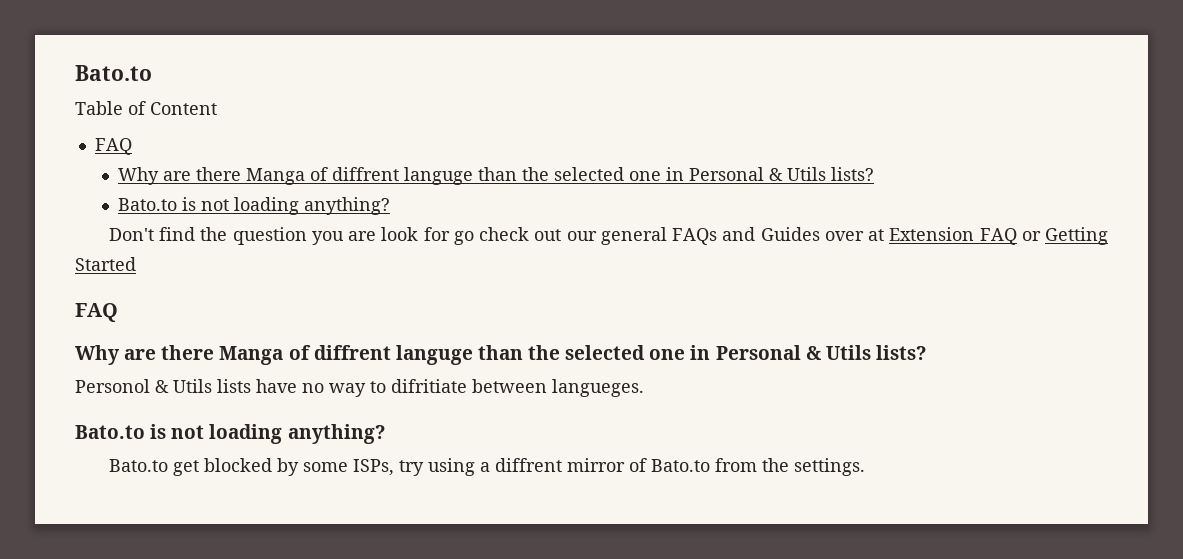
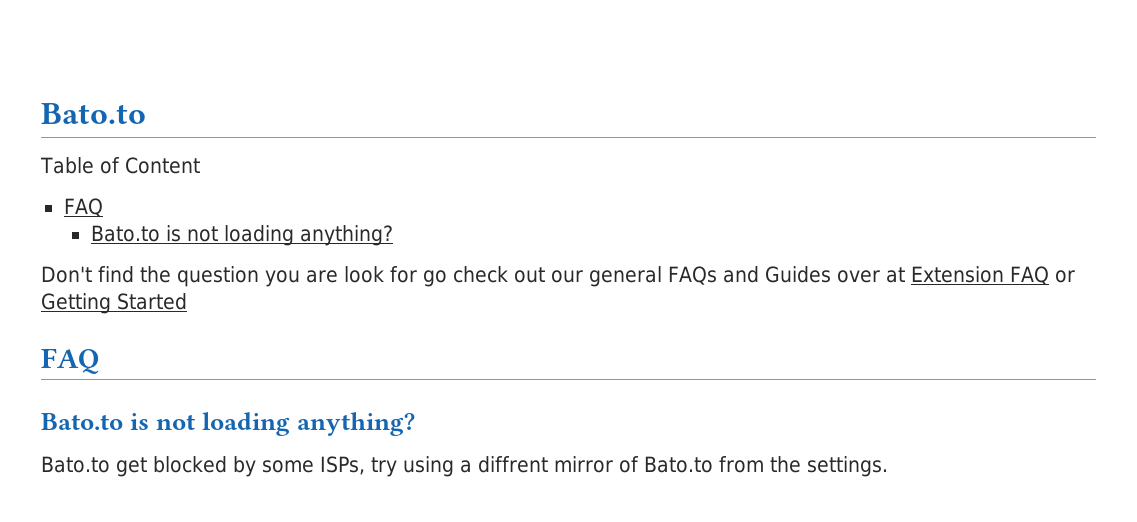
[118,167,875,185] // Why are there Manga of diffrent languge than the selected one in Personal & Utils lists? -> (103, 207) none
[75,345,926,365] [75,379,644,397] // Why are there Manga of diffrent languge than the selected one in Personal & Utils lists? // Personol & Utils lists have no way to difritiate between langueges. -> (99, 361) none

